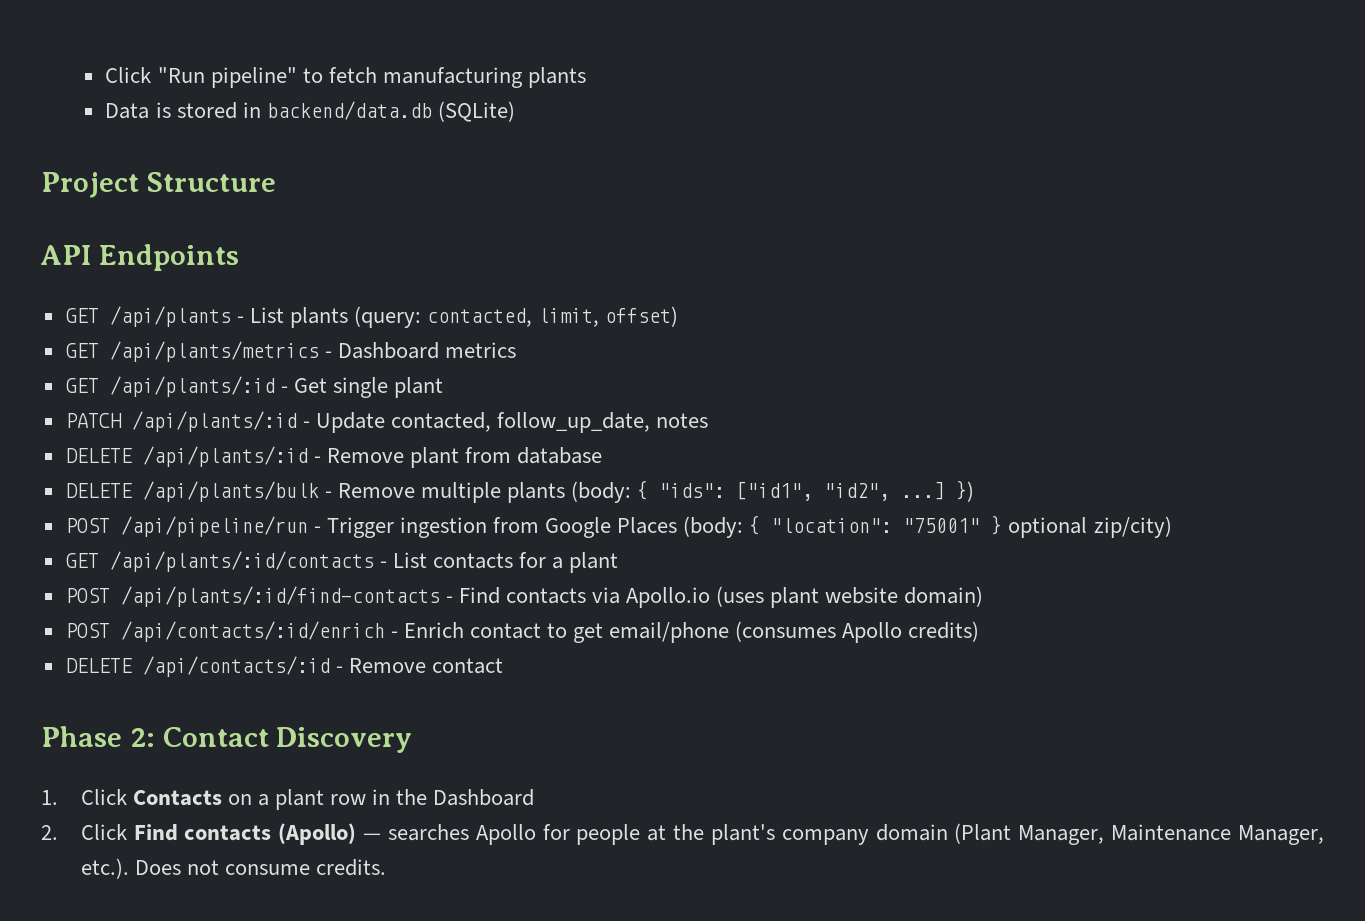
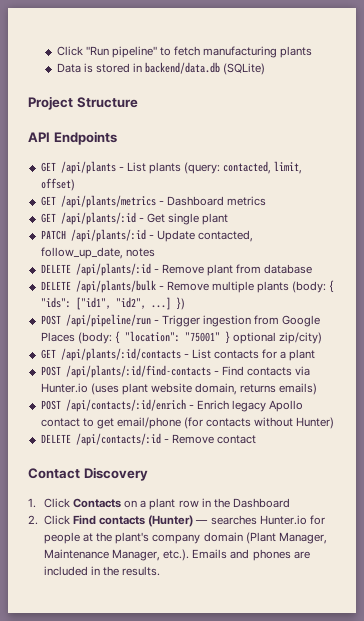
[626,587,711,608] Apollo.io -> [40,383,88,393] Hunter.io
[904,586,984,607] domain) -> [195,383,318,395] domain, returns emails)
(464, 630) none -> [231,400,304,412] legacy Apollo
[735,621,980,643] (consumes Apollo credits) -> [184,417,335,429] (for contacts without Hunter)
[41,726,155,747] Phase 2: -> (256, 439) none
[278,823,357,845] (Apollo) -> [148,515,194,527] (Hunter)
[475,824,536,845] Apollo -> [259,515,307,525] Hunter.io
[134,859,386,876] Does not consume credits. -> [192,549,310,561] [44,566,161,576] Emails and phones are included in the results.

